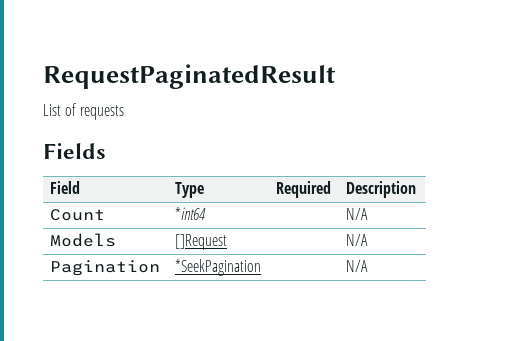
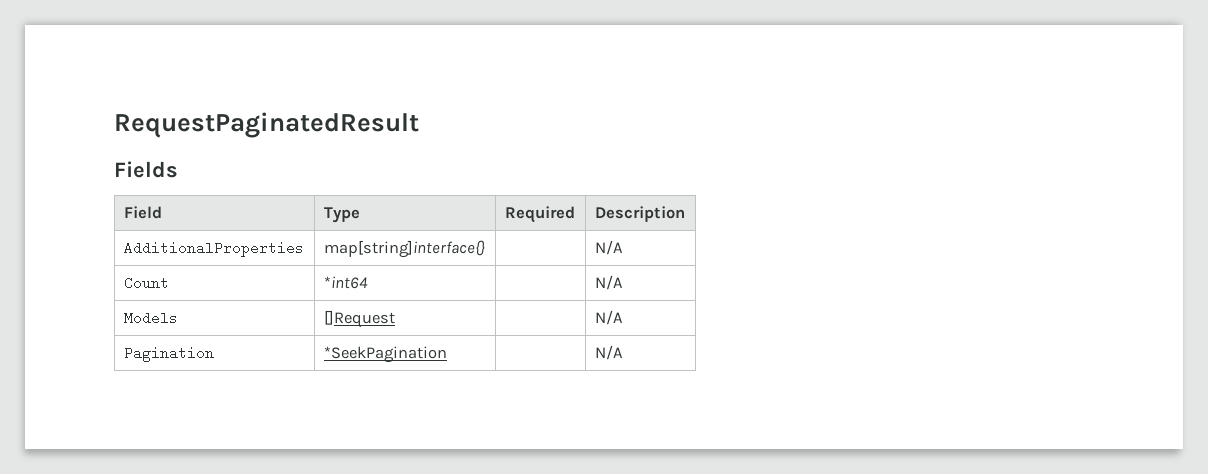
[43,103,125,120] // List of requests -> (419, 125) none
(417, 189) none -> [123,241,304,257] [323,240,485,258] [594,240,623,255] // AdditionalProperties | map[string]interface{} | | N/A

